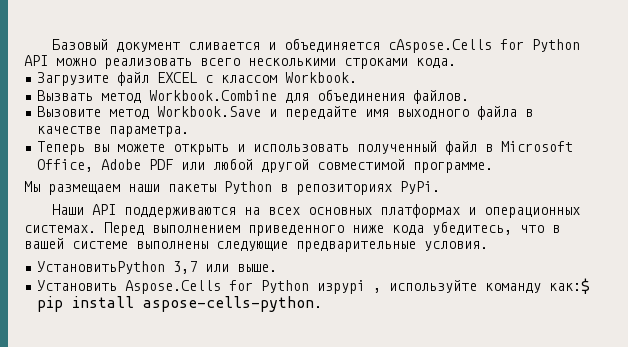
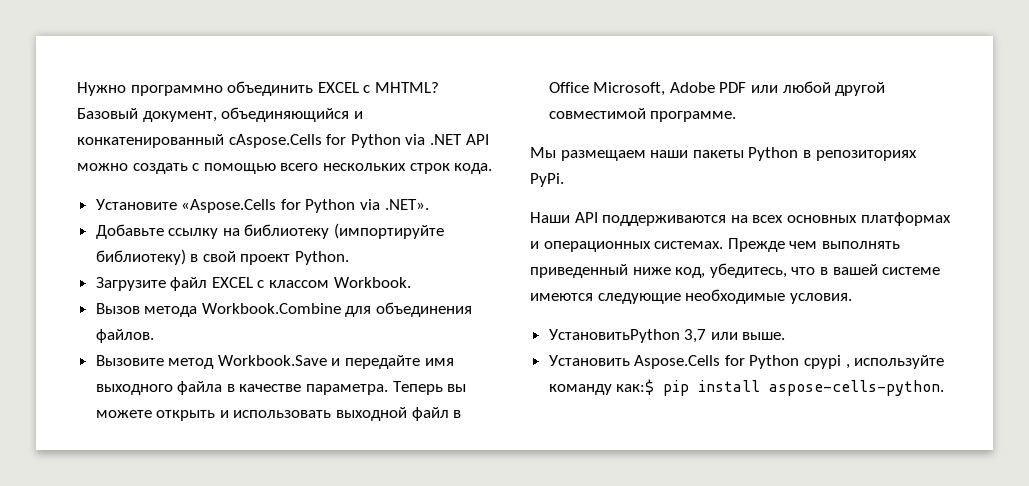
[51,38,580,53] [24,55,456,69] Базовый документ сливается и объединяется сAspose.Cells for Python API можно реализовать всего несколькими строками кода. -> [77,81,439,96] [77,107,363,122] [77,134,489,148] [77,163,493,174] [95,199,429,213] [95,223,445,239] [95,249,350,265] Нужно программно объединить EXCEL с MHTML? Базовый документ, объединяющийся и конкатенированный сAspose.Cells for Python via .NET API можно создать с помощью всего нескольких строк кода. // Установите «Aspose.Cells for Python via .NET». // Добавьте ссылку на библиотеку (импортируйте библиотеку) в свой проект Python.
[37,90,142,103] Вызвать метод -> [95,303,198,317] Вызов метода
(190, 131) // -> (389, 389) none
[357,141,438,154] полученный -> [336,407,408,421] выходной
[501,141,574,152] [37,159,94,172] Microsoft Office, -> [548,82,666,96] Office Microsoft,
[104,222,424,236] Перед выполнением приведенного ниже кода -> [727,238,900,252] [530,264,706,278] Прежде чем выполнять приведенный ниже код,
[136,241,416,252] выполнены следующие предварительные -> [530,289,786,304] имеются следующие необходимые
[317,280,366,294] изpypi -> [804,355,842,369] сpypi

